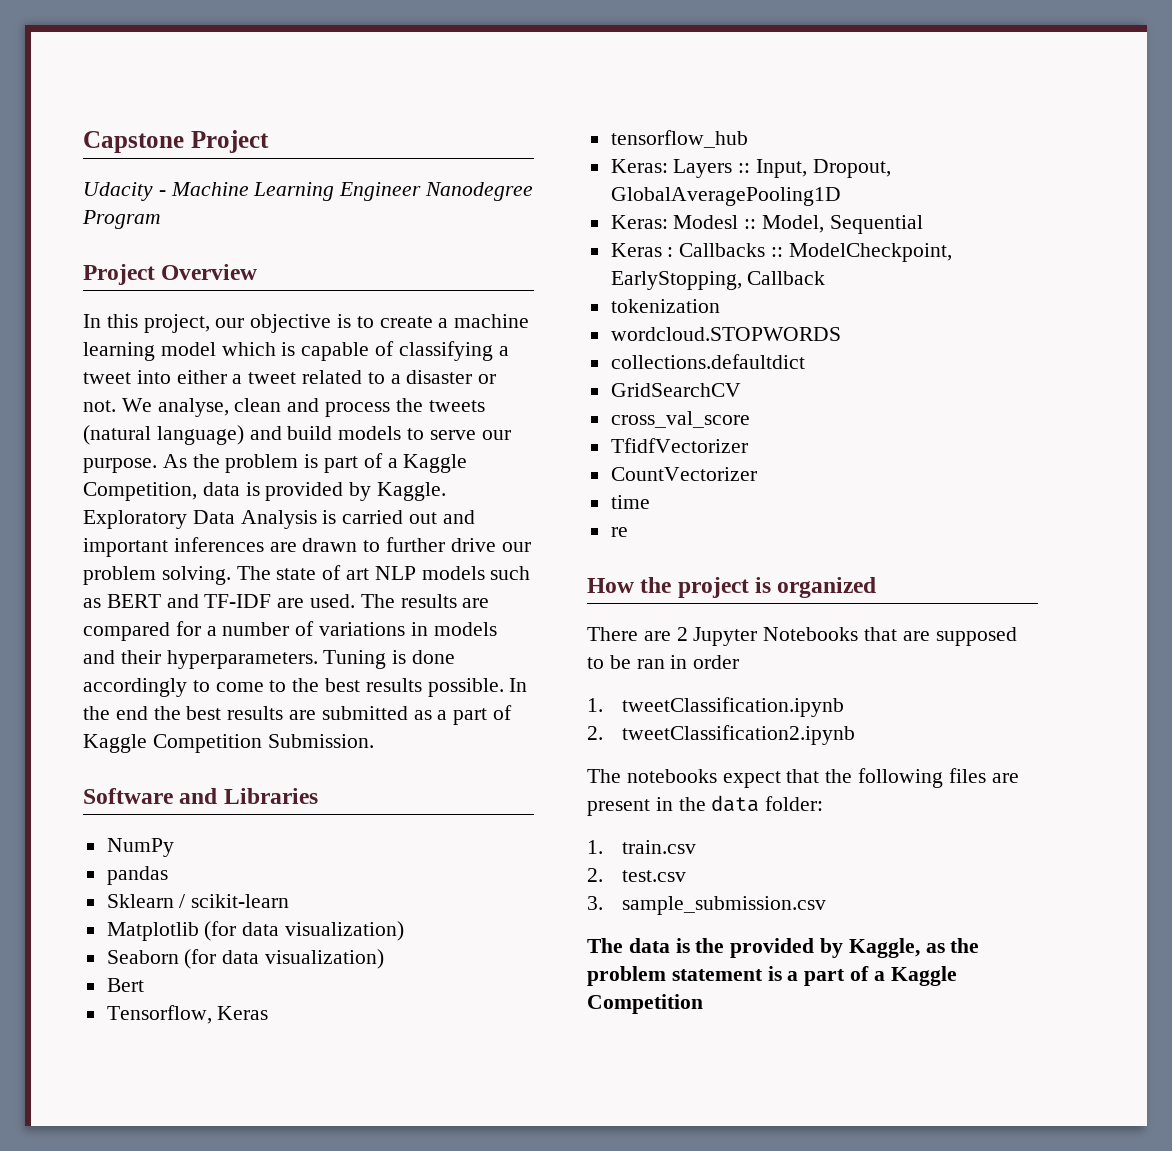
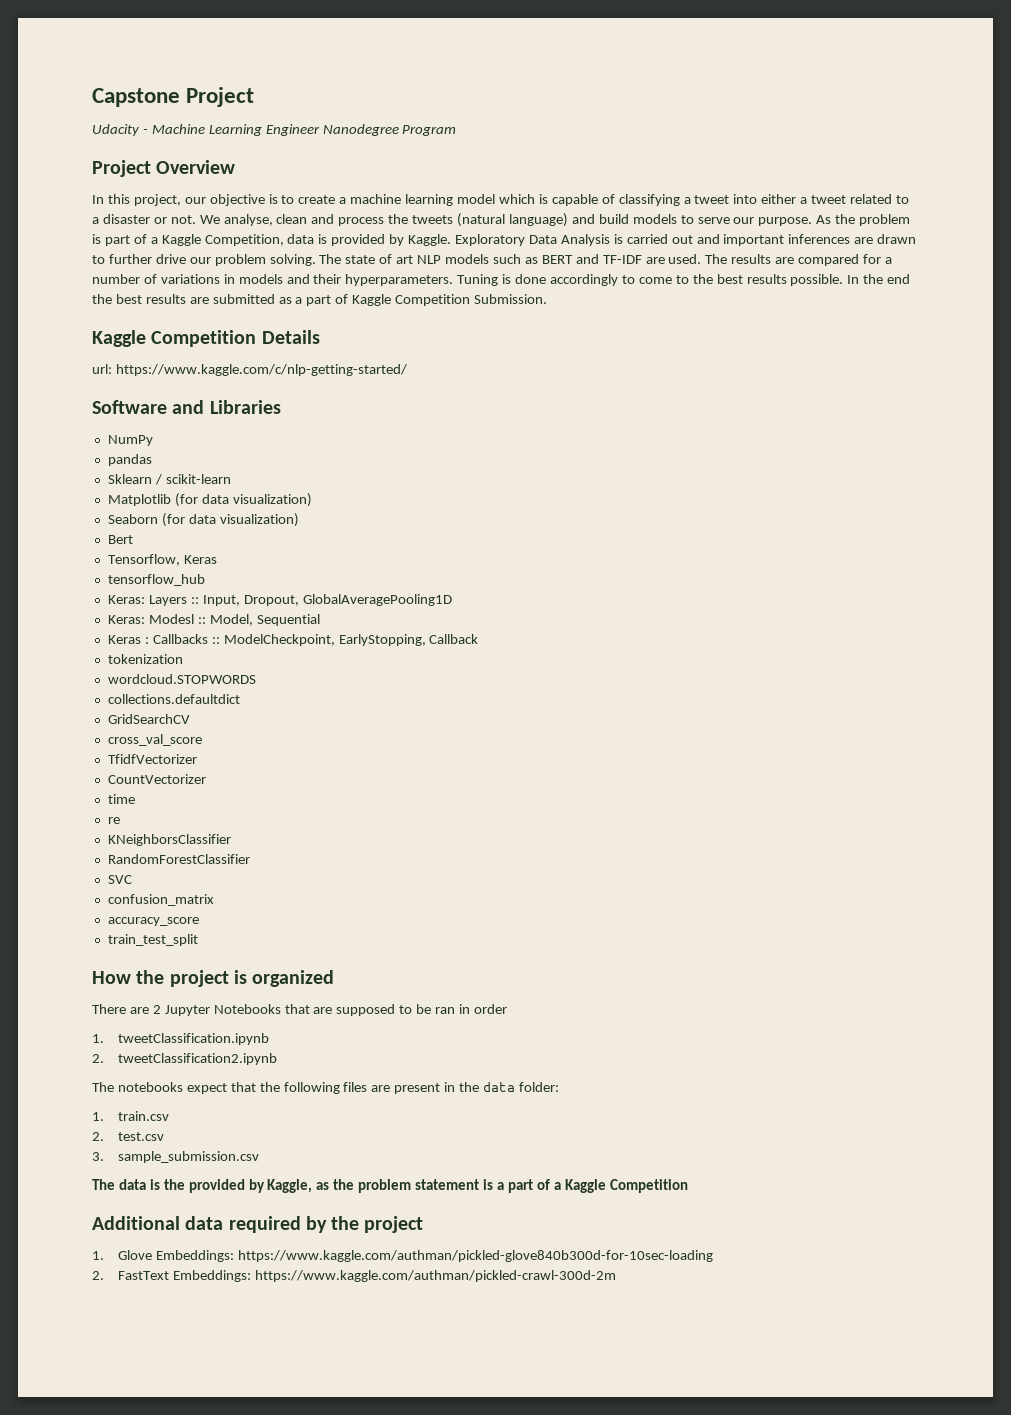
(374, 741) none -> [92,330,320,347] [92,364,407,376] // Kaggle Competition Details // url: https://www.kaggle.com/c/nlp-getting-started/
(628, 532) none -> [107,834,231,846] [107,854,250,864] [107,875,132,884] [107,894,214,906] [107,917,199,926] [107,934,198,946] // KNeighborsClassifier // RandomForestClassifier // SVC // confusion_matrix // accuracy_score // train_test_split
(703, 1004) none -> [92,1216,424,1233] [92,1250,714,1262] [92,1270,617,1282] // Additional data required by the project // 1. Glove Embeddings: https://www.kaggle.com/authman/pickled-glove840b300d-for-10sec-loading // 2. FastText Embeddings: https://www.kaggle.com/authman/pickled-crawl-300d-2m

